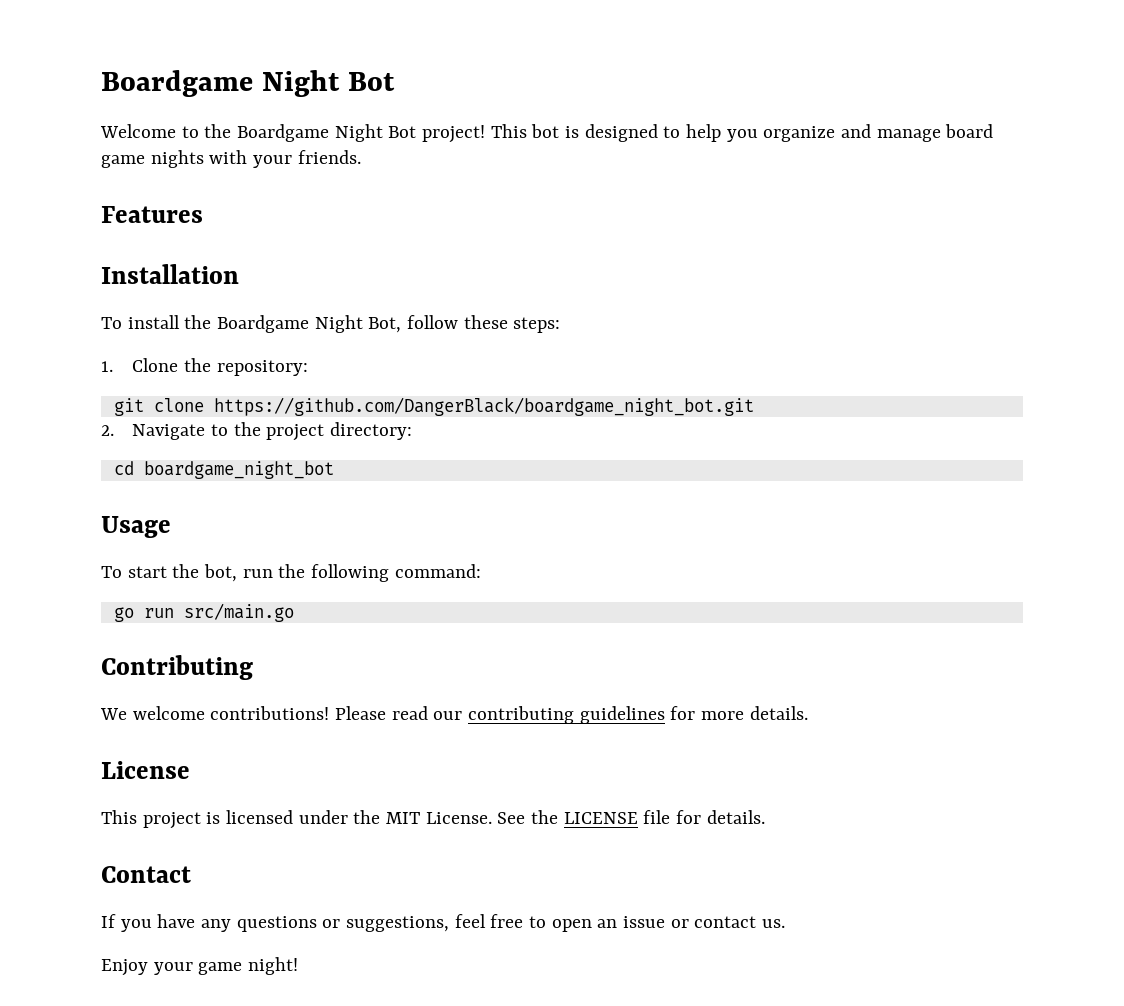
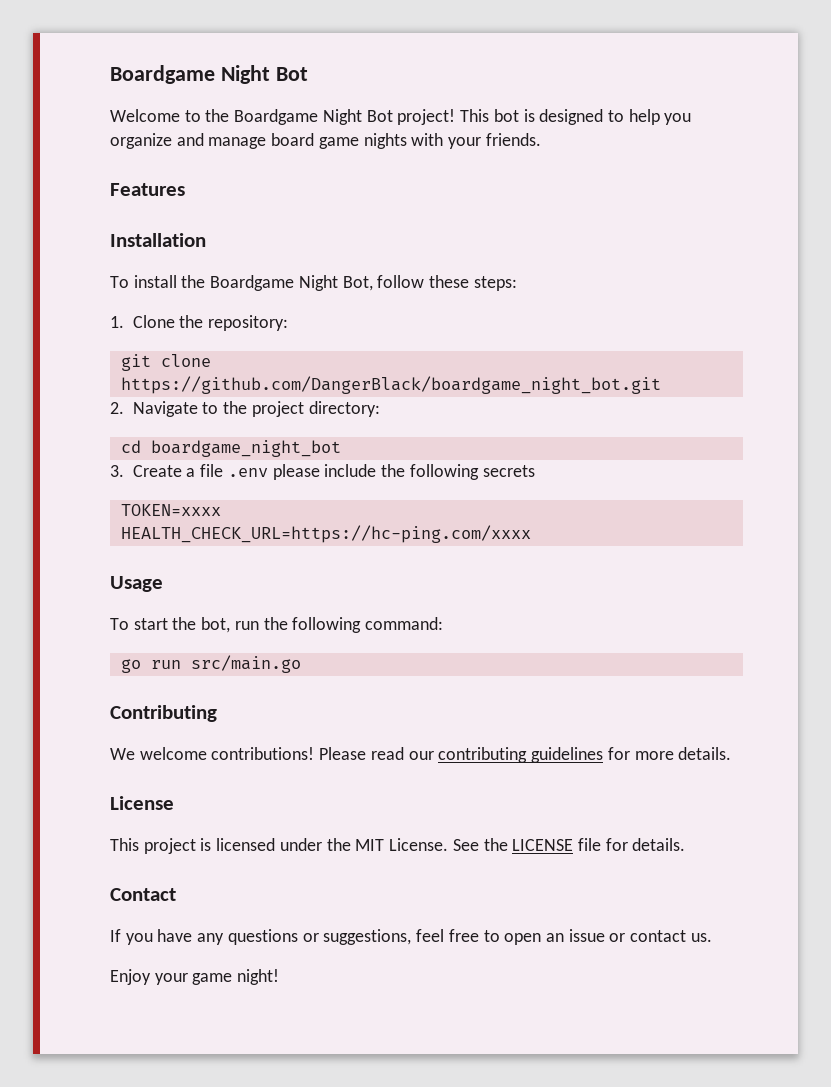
(334, 470) none -> [110,464,535,480] [120,504,221,516] [120,525,531,543] // 3. Create a file .env please include the following secrets // TOKEN=xxxx // HEALTH_CHECK_URL=https://hc-ping.com/xxxx

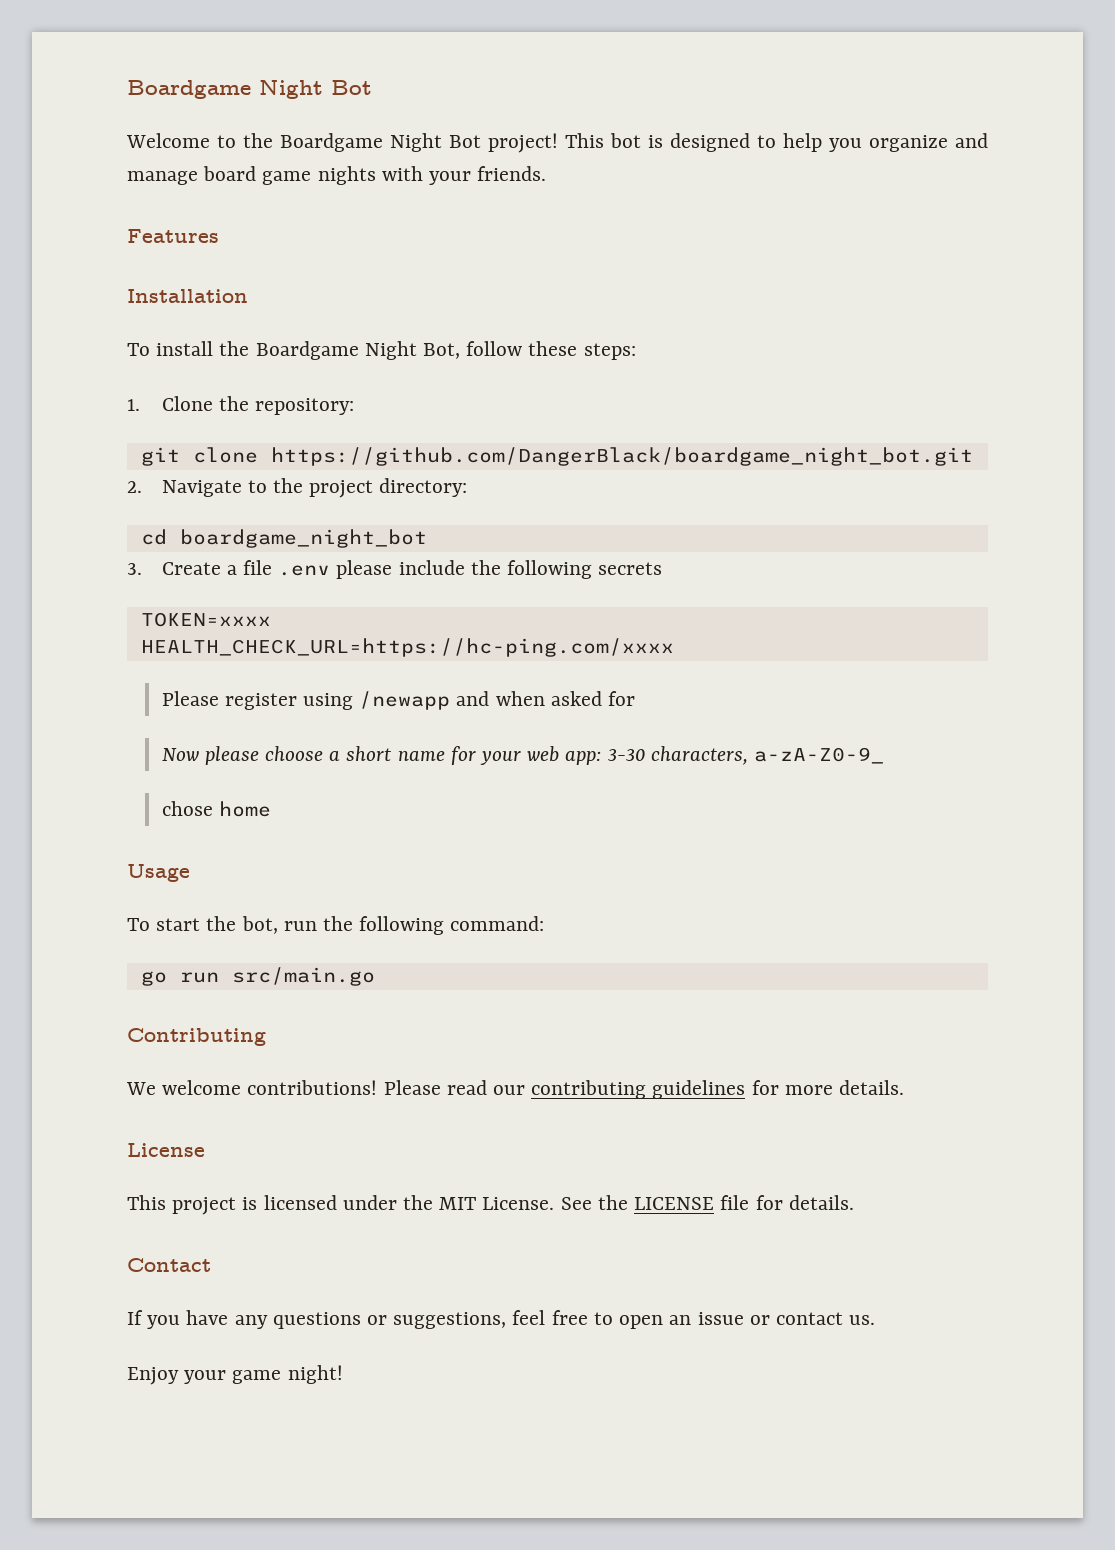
(531, 534) none -> [161,691,635,710] [161,746,885,765] [161,801,271,817] // Please register using /newapp and when asked for // Now please choose a short name for your web app: 3-30 characters, a-zA-Z0-9_ // chose home

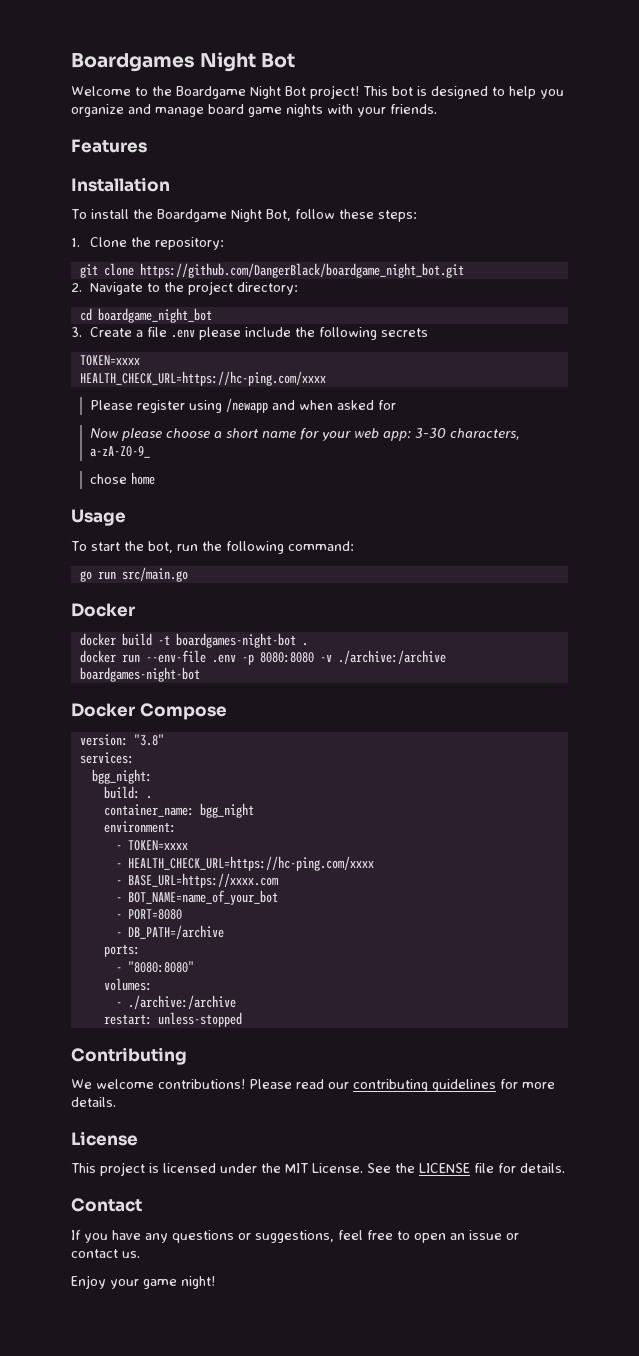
[127,80,251,99] Boardgame -> [71,53,195,72] Boardgames
(375, 976) none -> [71,603,135,617] [79,633,308,648] [79,650,446,665] [79,667,200,682] [71,703,227,720] [79,734,164,746] [79,752,134,764] [91,769,152,784] [103,786,152,799] [103,803,254,818] [103,821,176,833] [115,840,188,851] [115,856,374,871] [115,873,279,888] [115,890,278,905] [115,909,182,920] [115,925,224,939] [103,944,140,957] [115,961,194,973] [103,978,152,991] [115,995,236,1009] [103,1012,242,1027] // Docker // docker build -t boardgames-night-bot . // docker run --env-file .env -p 8080:8080 -v ./archive:/archive boardgames-night-bot // Docker Compose // version: "3.8" // services: // bgg_night: // build: . // container_name: bgg_night // environment: // - TOKEN=xxxx // - HEALTH_CHECK_URL=https://hc-ping.com/xxxx // - BASE_URL=https://xxxx.com // - BOT_NAME=name_of_your_bot // - PORT=8080 // - DB_PATH=/archive // ports: // - "8080:8080" // volumes: // - ./archive:/archive // restart: unless-stopped

